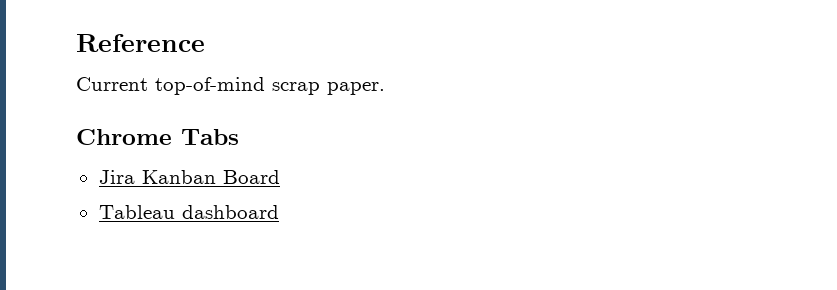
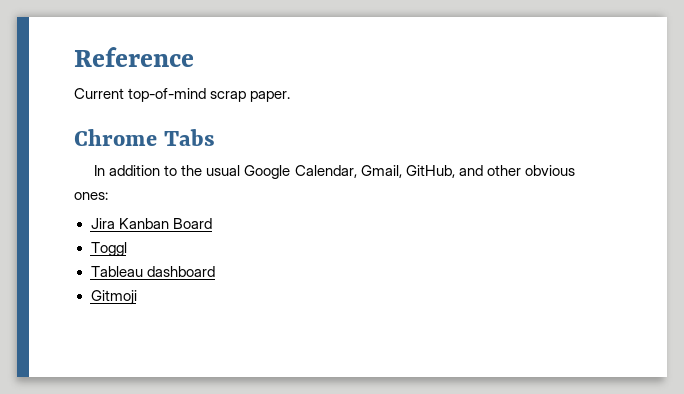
(239, 137) none -> [94,165,575,179] [74,192,108,200] // In addition to the usual Google Calendar, Gmail, GitHub, and other obvious ones:
(280, 177) none -> [90,242,127,256] // Toggl
(279, 212) none -> [90,290,137,305] // Gitmoji

